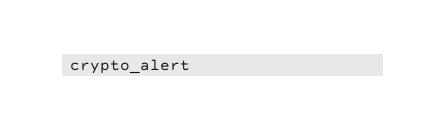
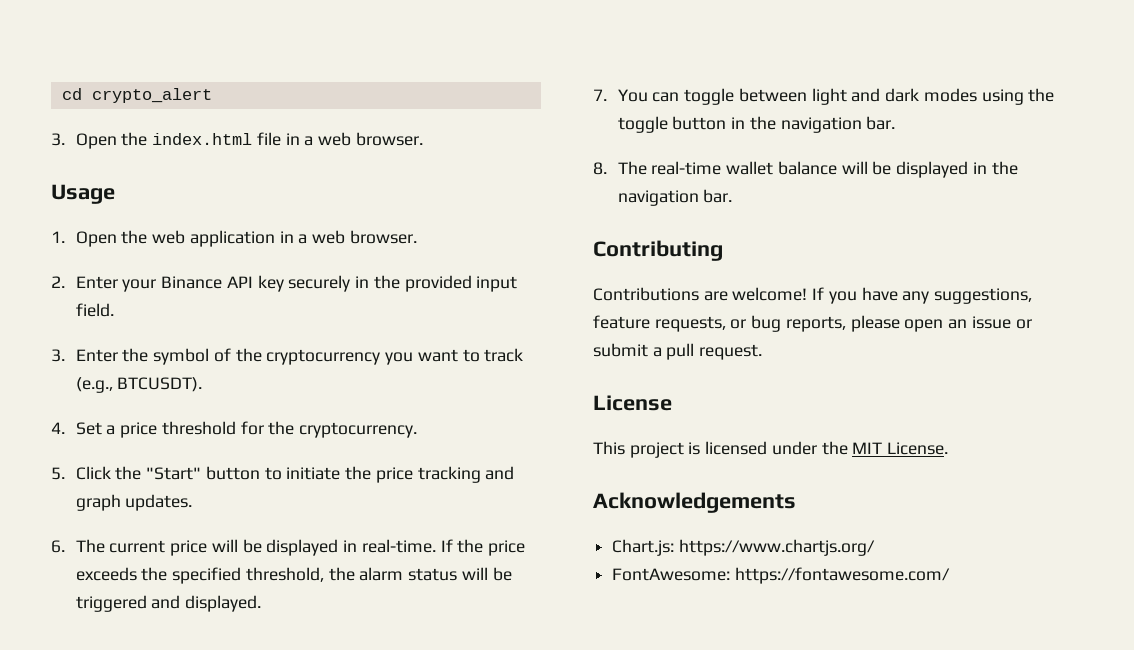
(70, 66) none -> [61,88,82,100] cd
(191, 66) none -> [51,132,423,149] [51,184,115,204] [51,230,417,247] [51,275,518,292] [75,303,114,317] [51,348,524,365] [75,377,203,393] [51,421,418,438] [51,466,515,483] [75,494,193,511] [51,539,525,556] [75,567,512,584] [75,595,262,612] [593,88,1055,105] [617,116,896,133] [593,161,1018,178] [617,189,733,206] [593,240,723,261] [593,287,1033,304] [593,315,1032,332] [593,343,763,360] [593,395,672,411] [593,441,949,458] [593,492,796,513] [612,539,875,556] [612,567,950,584] // 3. Open the index.html file in a web browser. // Usage // 1. Open the web application in a web browser. // 2. Enter your Binance API key securely in the provided input field. // 3. Enter the symbol of the cryptocurrency you want to track (e.g., BTCUSDT). // 4. Set a price threshold for the cryptocurrency. // 5. Click the "Start" button to initiate the price tracking and graph updates. // 6. The current price will be displayed in real-time. If the price exceeds the specified threshold, the alarm status will be triggered and displayed. // 7. You can toggle between light and dark modes using the toggle button in the navigation bar. // 8. The real-time wallet balance will be displayed in the navigation bar. // Contributing // Contributions are welcome! If you have any suggestions, feature requests, or bug reports, please open an issue or submit a pull request. // License // This project is licensed under the MIT License. // Acknowledgements // Chart.js: https://www.chartjs.org/ // FontAwesome: https://fontawesome.com/

